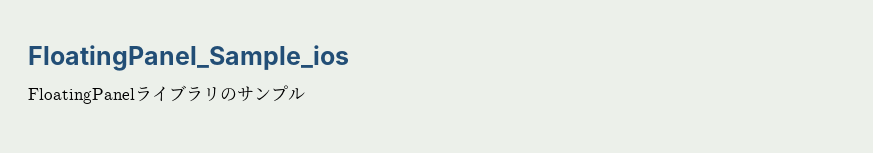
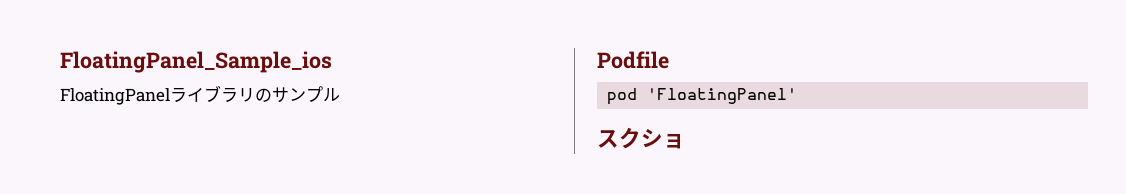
(305, 94) none -> [597,51,669,69] [607,88,798,105] [597,127,685,149] // Podfile // pod 'FloatingPanel' // スクショ

